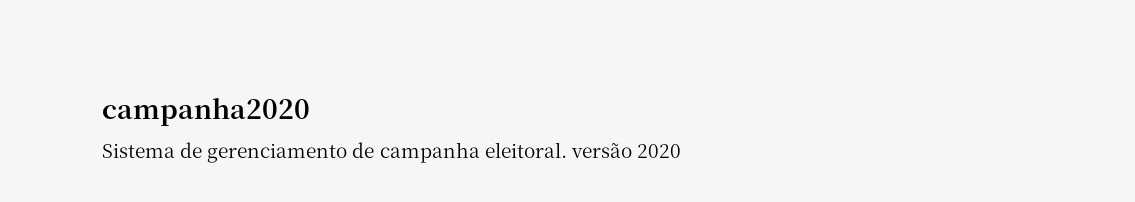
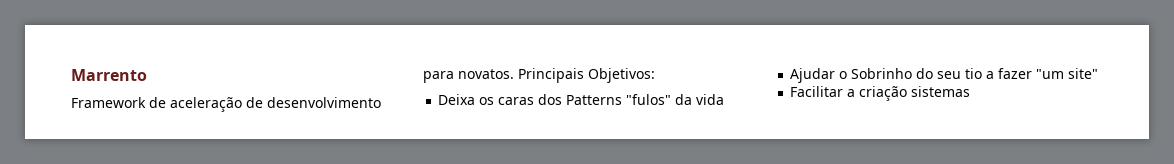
[102,97,310,126] [102,142,681,163] campanha2020 // Sistema de gerenciamento de campanha eleitoral. versão 2020 -> [71,69,147,81] [71,97,381,112] [423,68,655,83] [438,94,725,105] [790,68,1099,83] [790,86,971,101] Marrento // Framework de aceleração de desenvolvimento para novatos. Principais Objetivos: // Deixa os caras dos Patterns "fulos" da vida // Ajudar o Sobrinho do seu tio a fazer "um site" // Facilitar a criação sistemas

